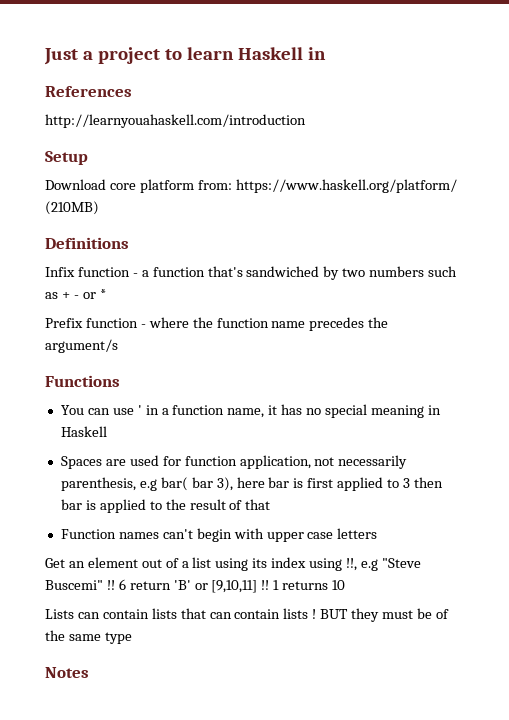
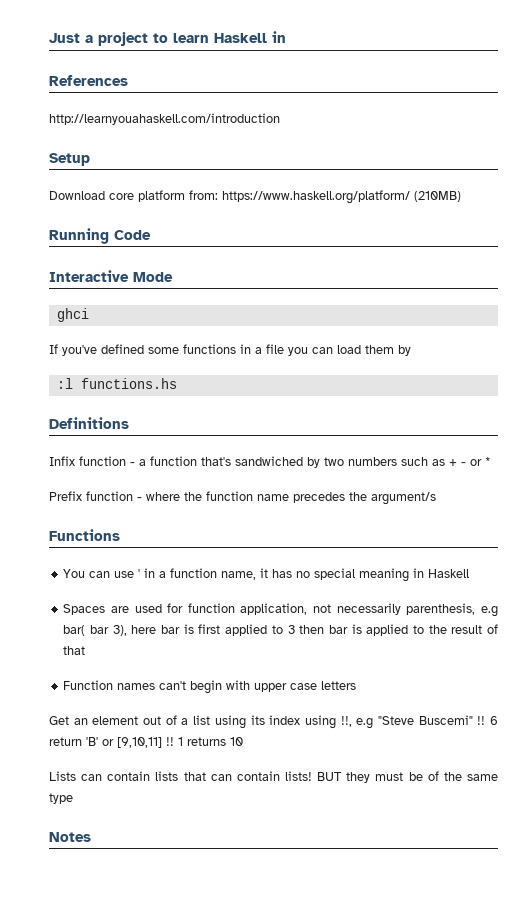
(99, 208) none -> [49,228,151,244] [49,270,173,282] [56,308,89,322] [49,344,411,356] [56,378,177,389] // Running Code // Interactive Mode // ghci // If you've defined some functions in a file you can load them by // :l functions.hs
[283,608,317,619] lists ! -> [285,771,312,781] lists!

